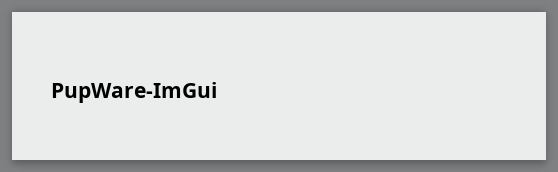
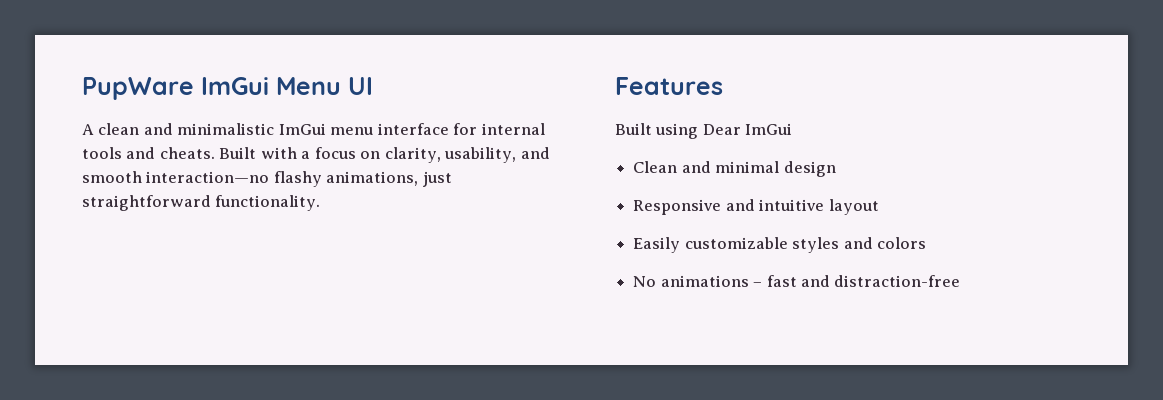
[51,82,217,103] PupWare-ImGui -> [82,77,373,100] [82,123,545,135] [82,147,550,163] [82,171,452,187] [82,195,321,211] [615,77,723,95] [615,123,793,139] [633,161,836,177] [633,199,879,215] [633,237,926,253] [633,275,961,287] PupWare ImGui Menu UI // A clean and minimalistic ImGui menu interface for internal tools and cheats. Built with a focus on clarity, usability, and smooth interaction—no flashy animations, just straightforward functionality. // Features // Built using Dear ImGui // Clean and minimal design // Responsive and intuitive layout // Easily customizable styles and colors // No animations – fast and distraction-free

